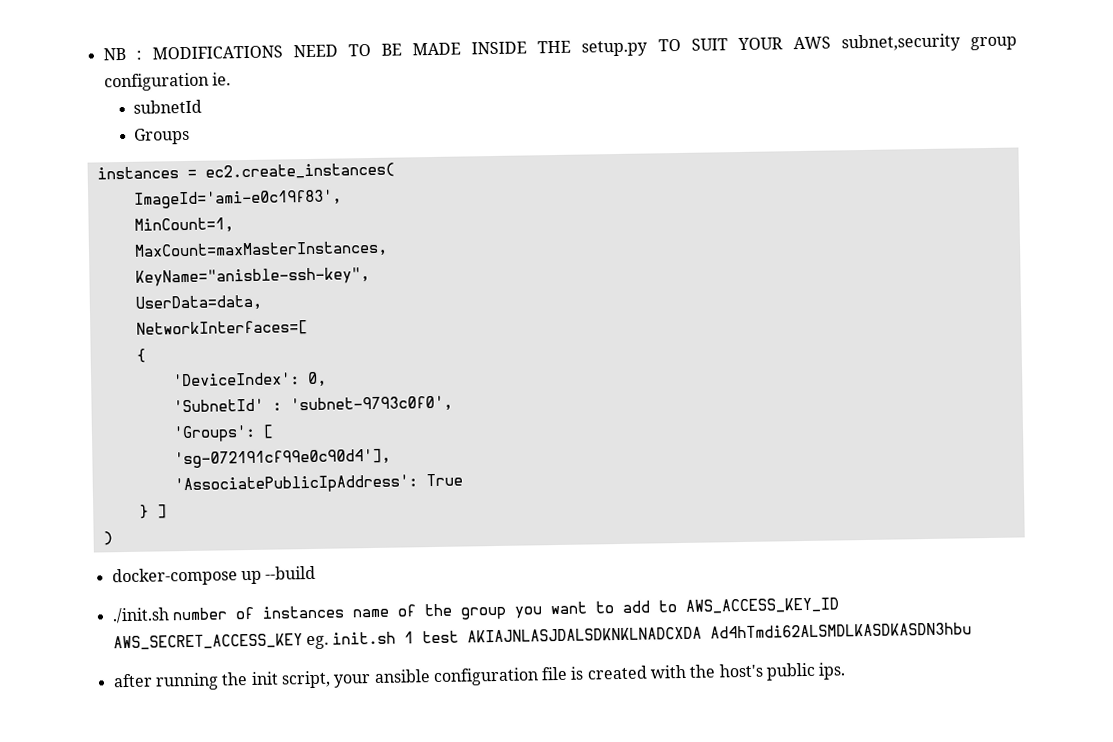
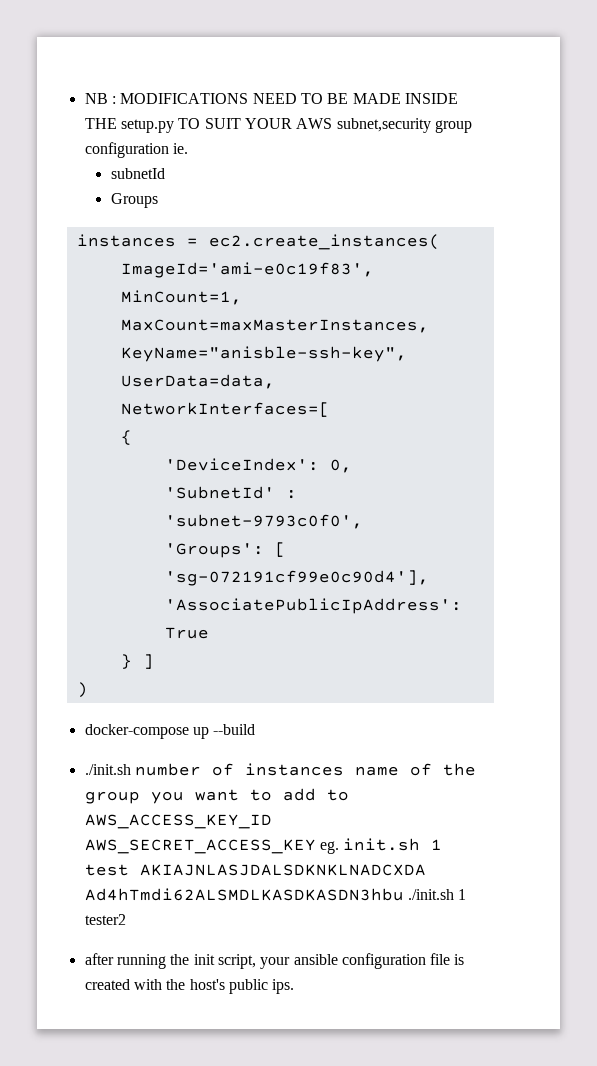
(973, 630) none -> [407,889,467,900] [84,914,126,925] ./init.sh 1 tester2

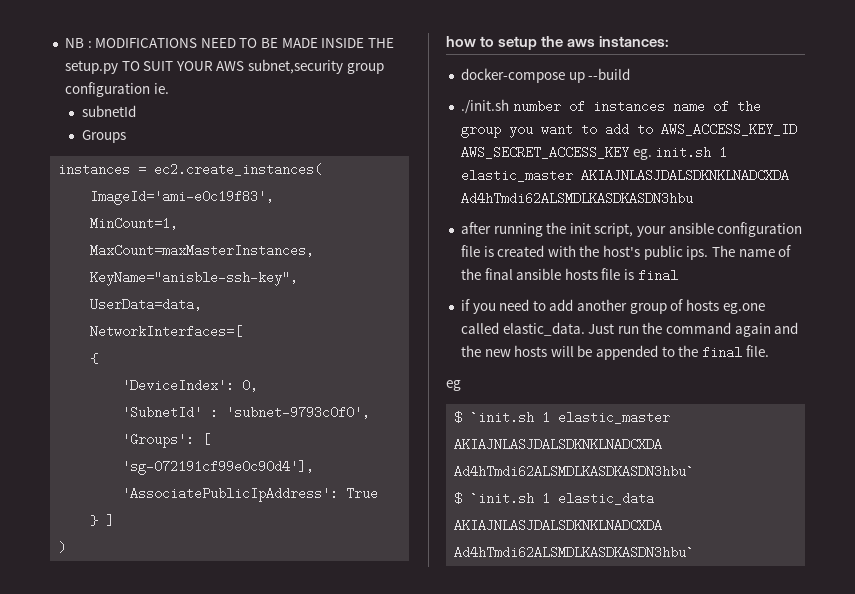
(88, 690) none -> [446,36,670,50] // how to setup the aws instances:
[84,864,129,876] test -> [460,169,573,182] elastic_master
[407,889,467,900] [84,914,126,925] ./init.sh 1 tester2 -> (693, 198) none
(295, 986) none -> [712,245,792,257] [460,268,678,282] [460,299,765,314] [460,322,799,337] [460,345,769,360] [446,380,461,391] [454,411,671,424] [454,438,663,451] [454,465,695,478] [454,492,655,505] [454,519,663,532] [454,546,695,559] The name of the final ansible hosts file is final // if you need to add another group of hosts eg.one called elastic_data. Just run the command again and the new hosts will be appended to the final file. // eg // $ `init.sh 1 elastic_master AKIAJNLASJDALSDKNKLNADCXDA Ad4hTmdi62ALSMDLKASDKASDN3hbu` // $ `init.sh 1 elastic_data AKIAJNLASJDALSDKNKLNADCXDA Ad4hTmdi62ALSMDLKASDKASDN3hbu`

